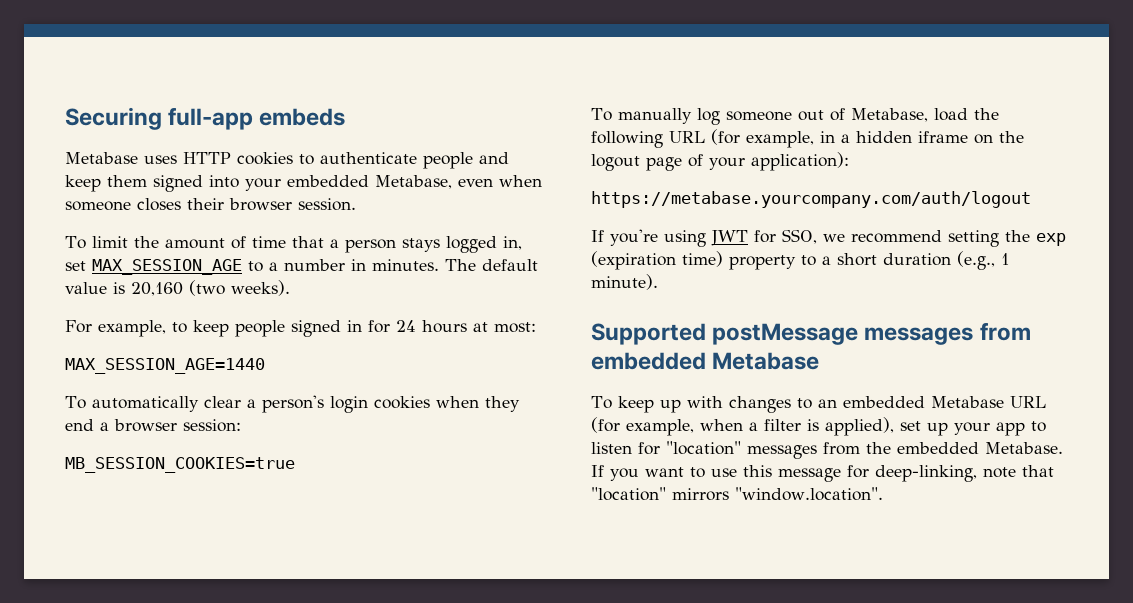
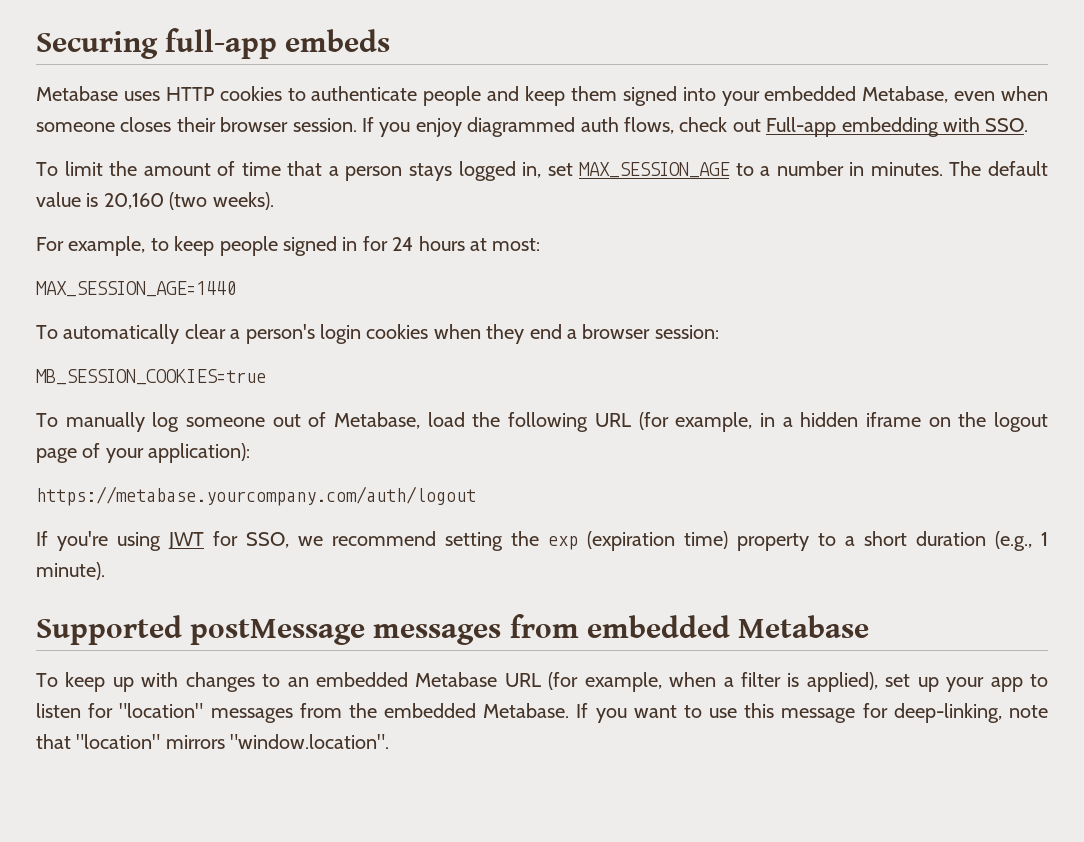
(356, 204) none -> [362,117,1029,137] If you enjoy diagrammed auth flows, check out Full-app embedding with SSO.

